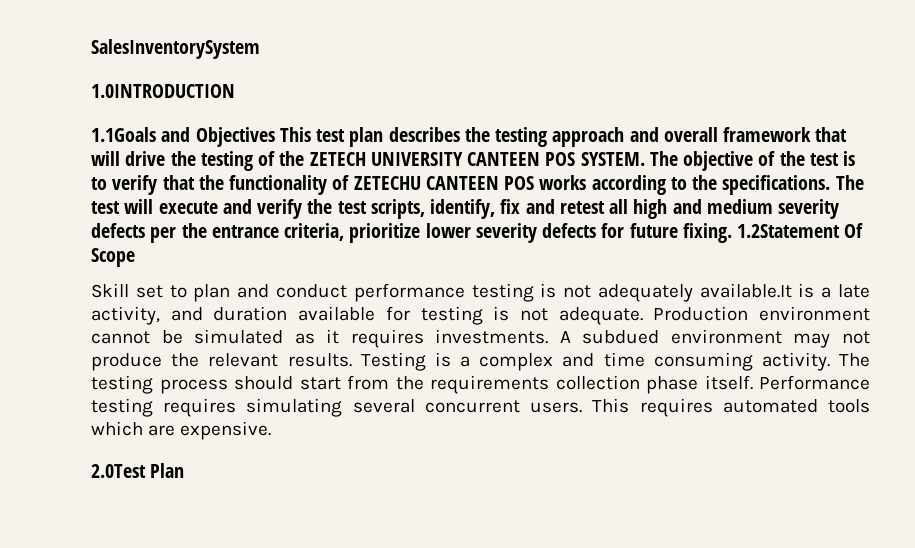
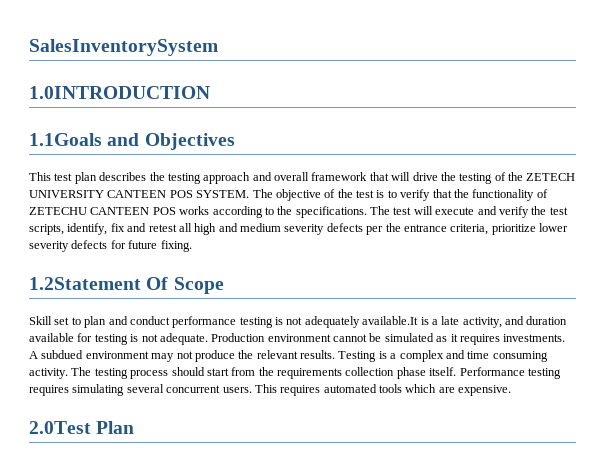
(275, 137) none -> (235, 141) //
(732, 233) none -> (192, 246) //

